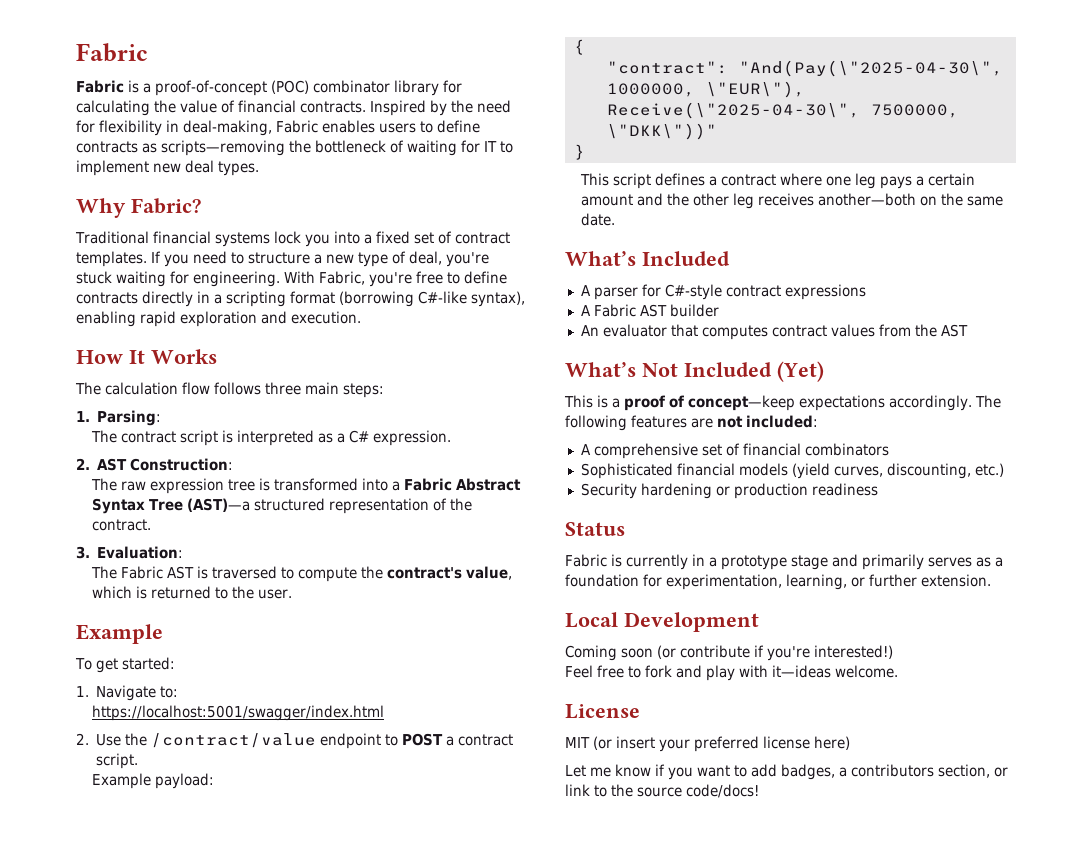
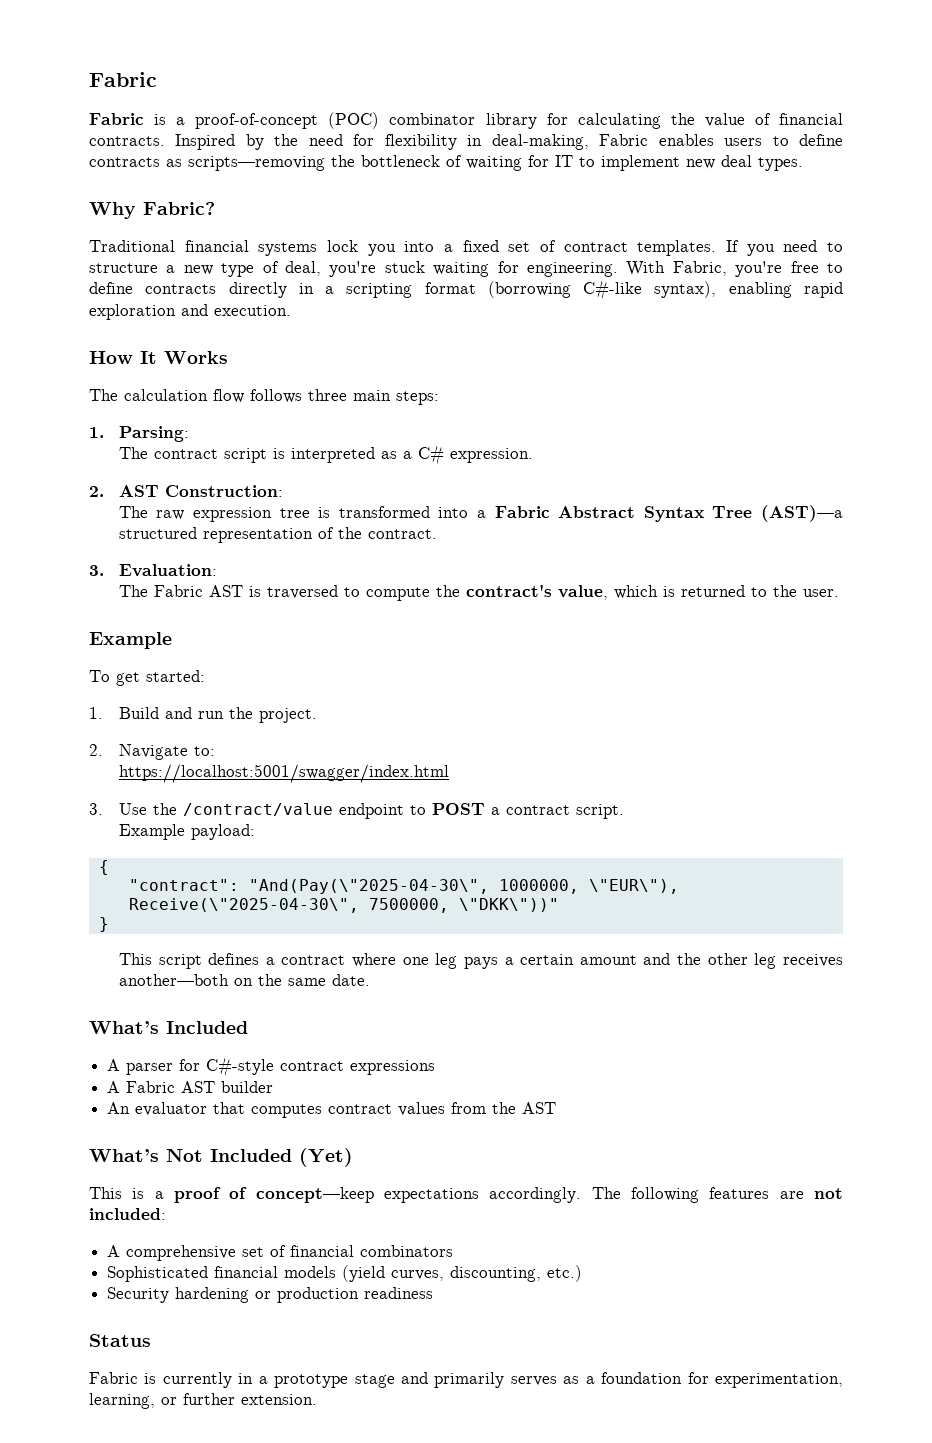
(89, 691) none -> [118,707,317,723] [89,744,103,756] Build and run the project. // 2.
[76,733,89,745] 2. -> [89,803,103,815] 3.
[565,612,759,632] [565,645,893,661] [565,665,898,681] [565,704,640,719] [565,736,850,752] [565,764,1008,780] [565,784,759,798] // Local Development // Coming soon (or contribute if you're interested!) // Feel free to fork and play with it—ideas welcome. // License // MIT (or insert your preferred license here) // Let me know if you want to add badges, a contributors section, or link to the source code/docs! -> (317, 1399) none

